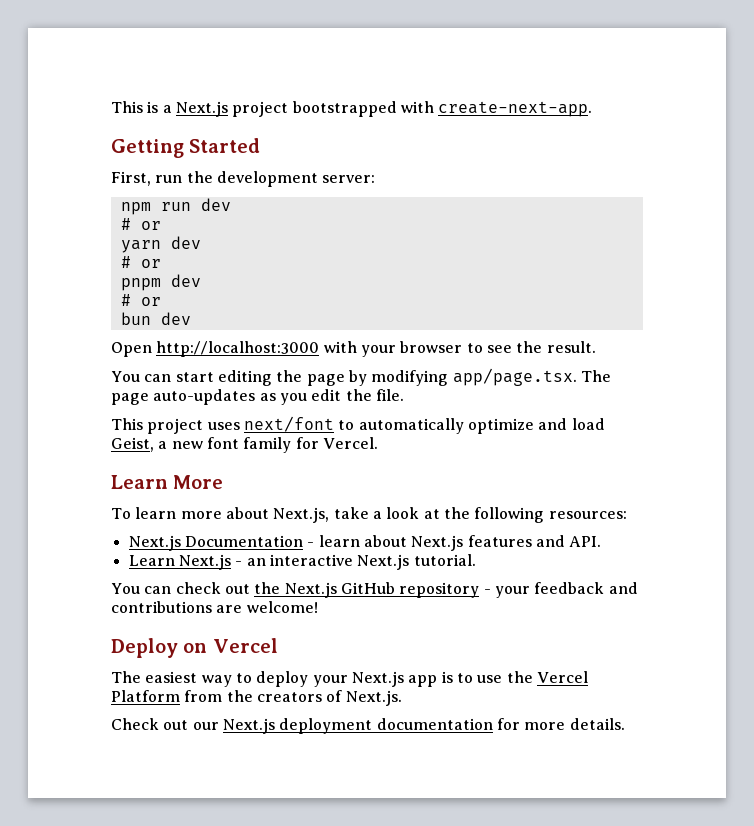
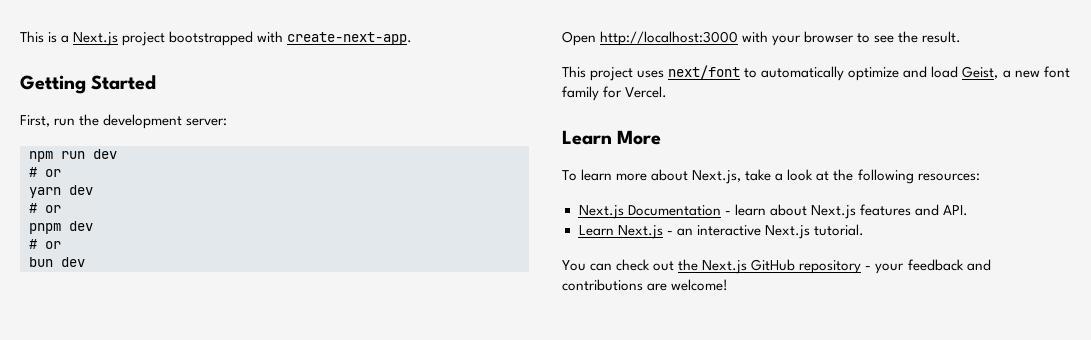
[111,368,611,386] [111,389,404,405] // You can start editing the page by modifying app/page.tsx. The page auto-updates as you edit the file. -> (962, 37) none
[111,638,278,658] [111,671,588,687] [111,690,402,706] [111,718,625,734] // Deploy on Vercel // The easiest way to deploy your Next.js app is to use the Vercel Platform from the creators of Next.js. // Check out our Next.js deployment documentation for more details. -> (729, 285) none

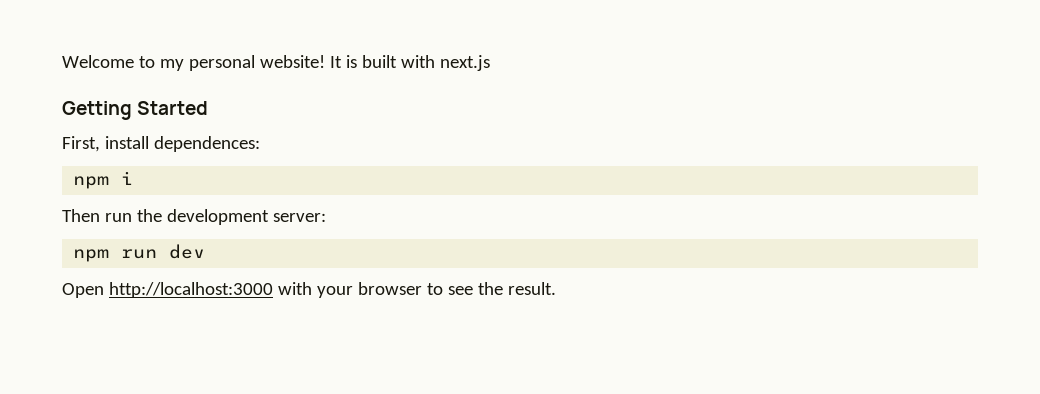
[20,31,413,46] [20,75,157,94] [20,115,50,127] This is a Next.js project bootstrapped with create-next-app. // Getting Started // First, -> [62,55,490,71] [62,101,209,120] [62,136,260,152] [73,171,134,189] [62,209,100,222] Welcome to my personal website! It is built with next.js // Getting Started // First, install dependences: // npm i // Then
[29,167,61,177] [29,185,93,198] [29,203,61,213] [29,221,93,234] [29,239,61,249] [29,257,85,267] // # or // yarn dev // # or // pnpm dev // # or // bun dev -> (206, 251) none
[562,65,1070,81] [562,86,668,101] [562,130,662,145] [562,169,980,184] [578,204,968,219] [578,224,864,239] [562,259,991,274] [562,279,729,291] // This project uses next/font to automatically optimize and load Geist, a new font family for Vercel. // Learn More // To learn more about Next.js, take a look at the following resources: // Next.js Documentation - learn about Next.js features and API. // Learn Next.js - an interactive Next.js tutorial. // You can check out the Next.js GitHub repository - your feedback and contributions are welcome! -> (556, 288) none

